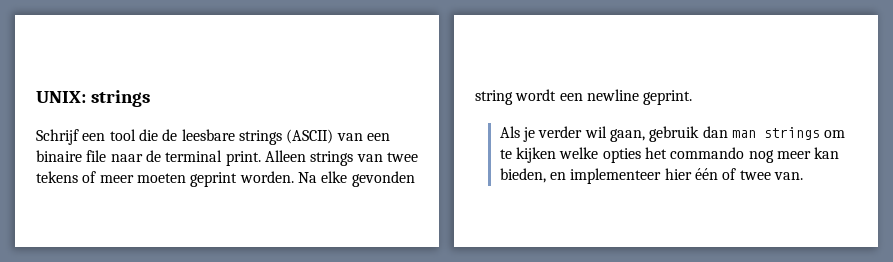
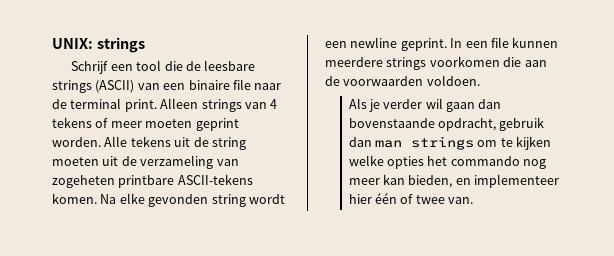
[386,152,418,162] twee -> [270,99,278,109] 4
(294, 177) none -> [104,136,246,150] [52,155,239,169] [52,174,253,188] [52,193,97,204] Alle tekens uit de string moeten uit de verzameling van zogeheten printbare ASCII-tekens komen.
(693, 97) none -> [450,37,559,48] [325,56,547,70] [325,75,480,86] In een file kunnen meerdere strings voorkomen die aan de voorwaarden voldoen.
[609,129,645,142] gaan, -> [446,99,502,112] [348,118,496,131] gaan dan bovenstaande opdracht,

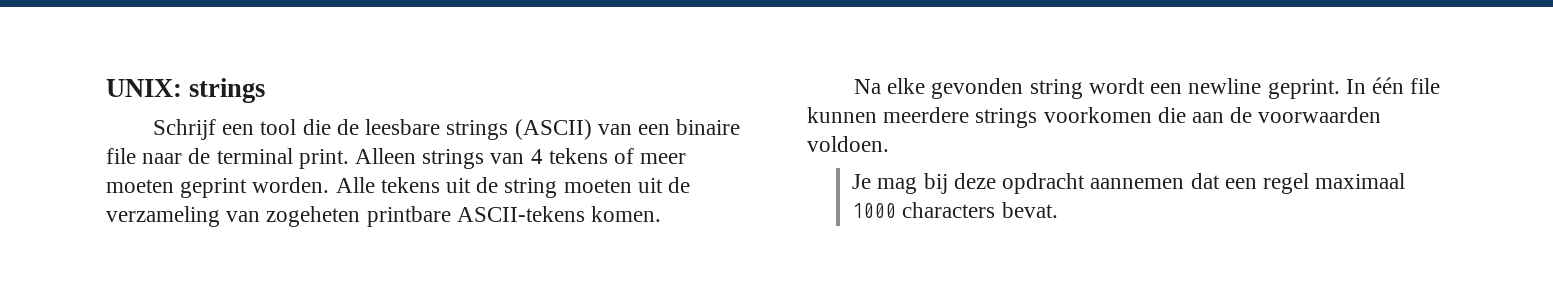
(97, 198) none -> (662, 214) //
[465,41,488,48] een -> [1371,77,1404,94] één
[348,98,502,112] [348,117,545,131] [348,136,552,150] [348,155,547,169] [348,174,560,188] [348,193,474,204] Als je verder wil gaan dan bovenstaande opdracht, gebruik dan man strings om te kijken welke opties het commando nog meer kan bieden, en implementeer hier één of twee van. -> [852,173,1406,194] [852,202,1058,218] Je mag bij deze opdracht aannemen dat een regel maximaal 1000 characters bevat.

